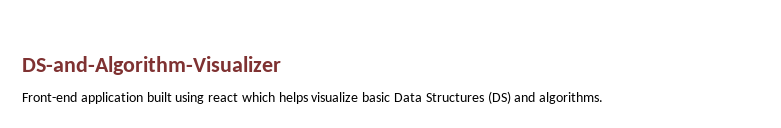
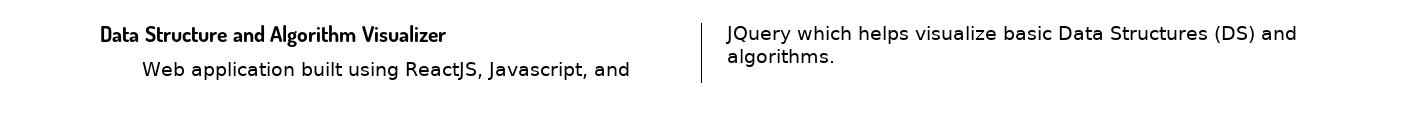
[22,56,281,75] [22,92,239,104] DS-and-Algorithm-Visualizer // Front-end application built using react -> [100,25,447,47] [142,62,631,80] [726,26,791,44] Data Structure and Algorithm Visualizer // Web application built using ReactJS, Javascript, and JQuery

